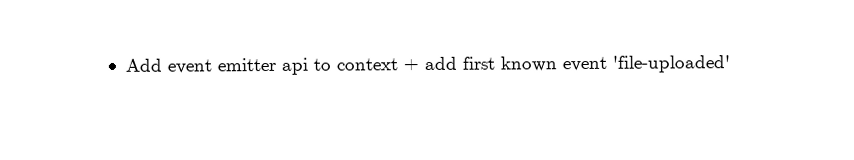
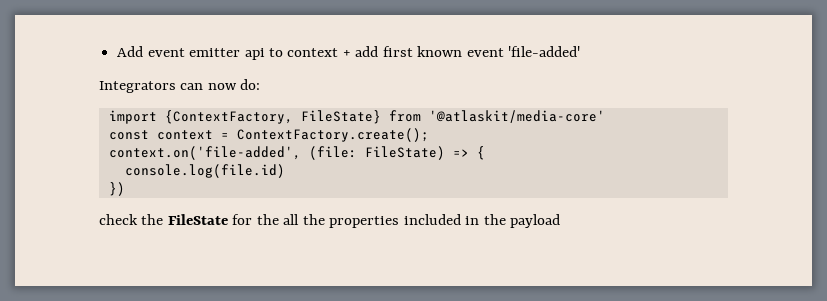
[611,55,730,73] 'file-uploaded' -> [508,46,581,57] [99,79,261,93] [108,110,605,124] [108,128,429,142] [108,146,485,160] [124,164,285,178] [108,182,125,196] [99,214,561,228] 'file-added' // Integrators can now do: // import {ContextFactory, FileState} from '@atlaskit/media-core' // const context = ContextFactory.create(); // context.on('file-added', (file: FileState) => { // console.log(file.id) // }) // check the FileState for the all the properties included in the payload

